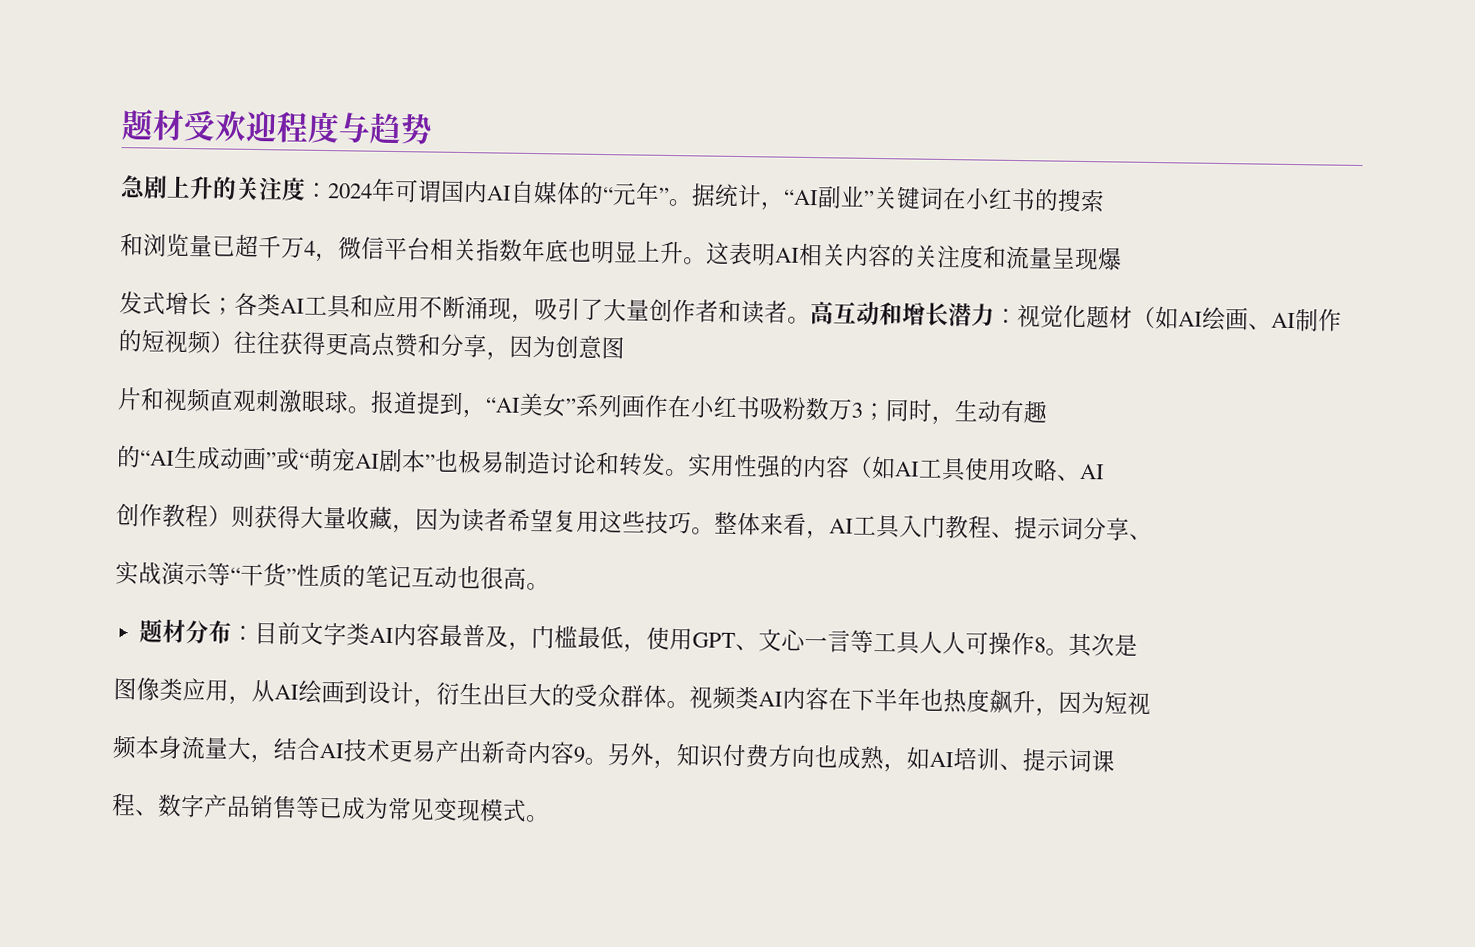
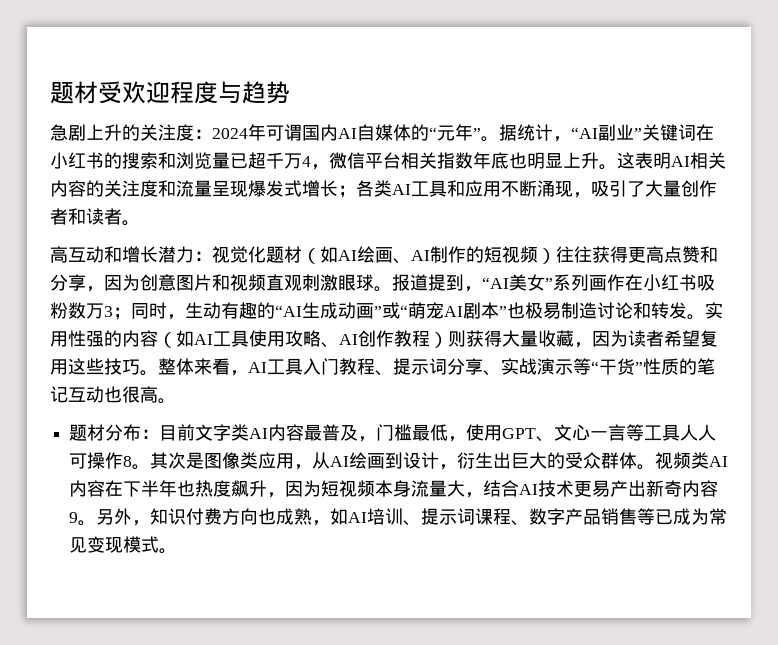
(1105, 200) // -> (158, 160) none
(1122, 259) // -> (266, 188) none
(811, 320) none -> (140, 223) //
(625, 348) // -> (194, 283) none
(1048, 412) // -> (257, 310) none
(1105, 471) // -> (358, 339) none
(1153, 537) // -> (501, 373) none
(1138, 645) // -> (205, 460) none
(1151, 703) // -> (358, 488) none
(1116, 761) // -> (494, 516) none

